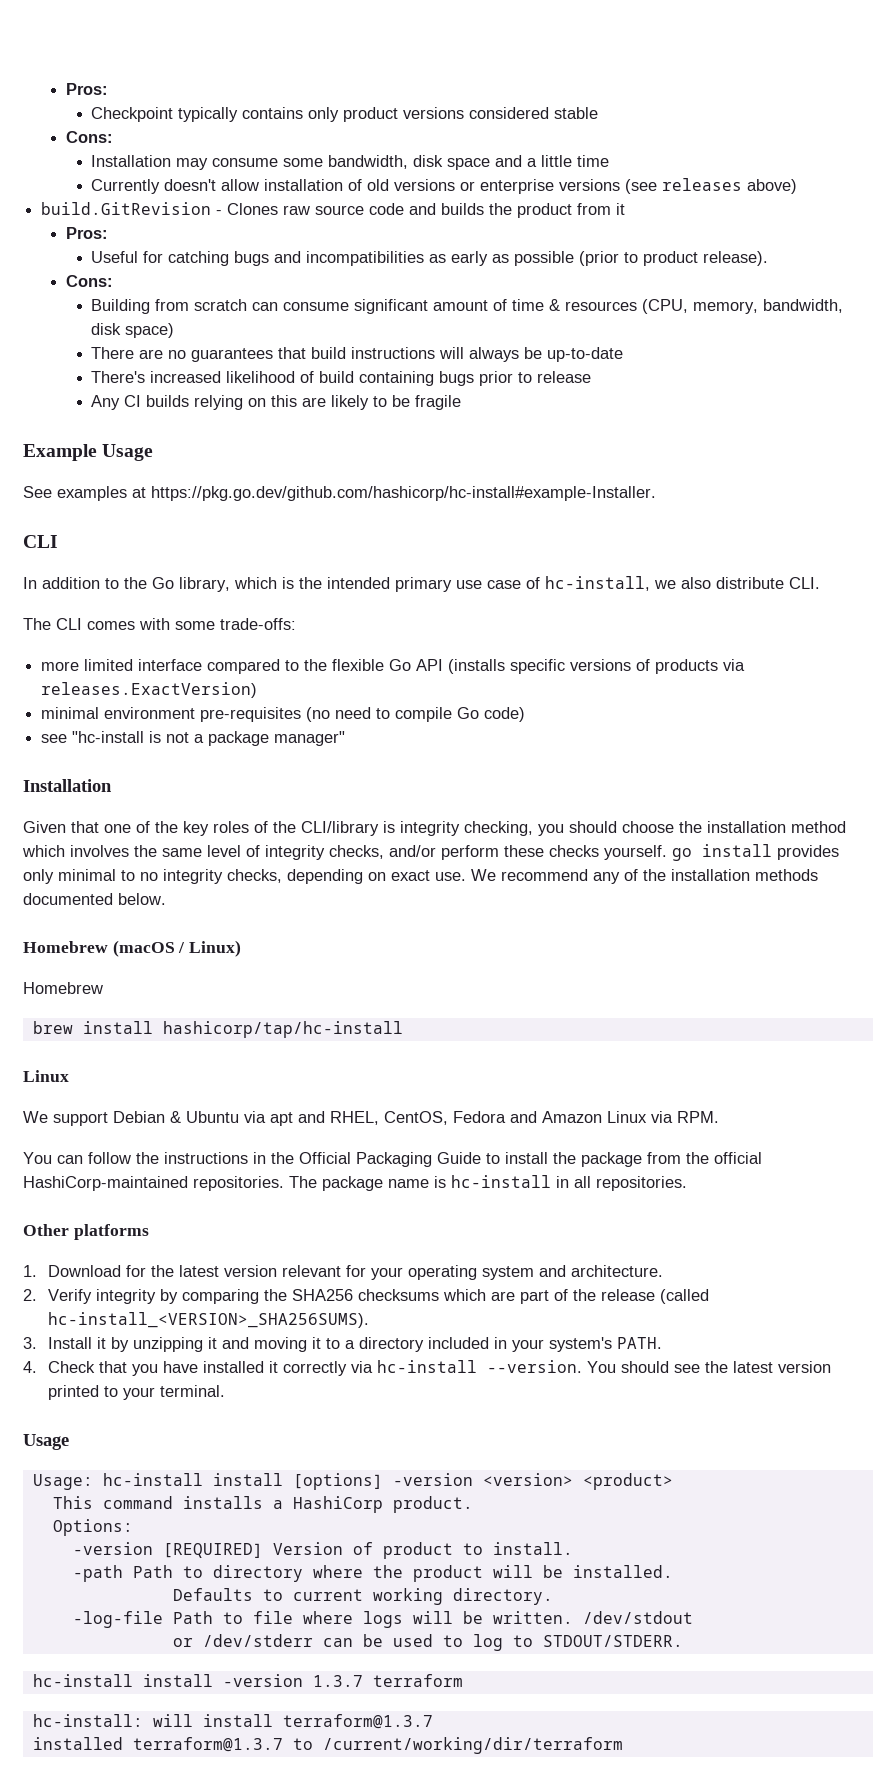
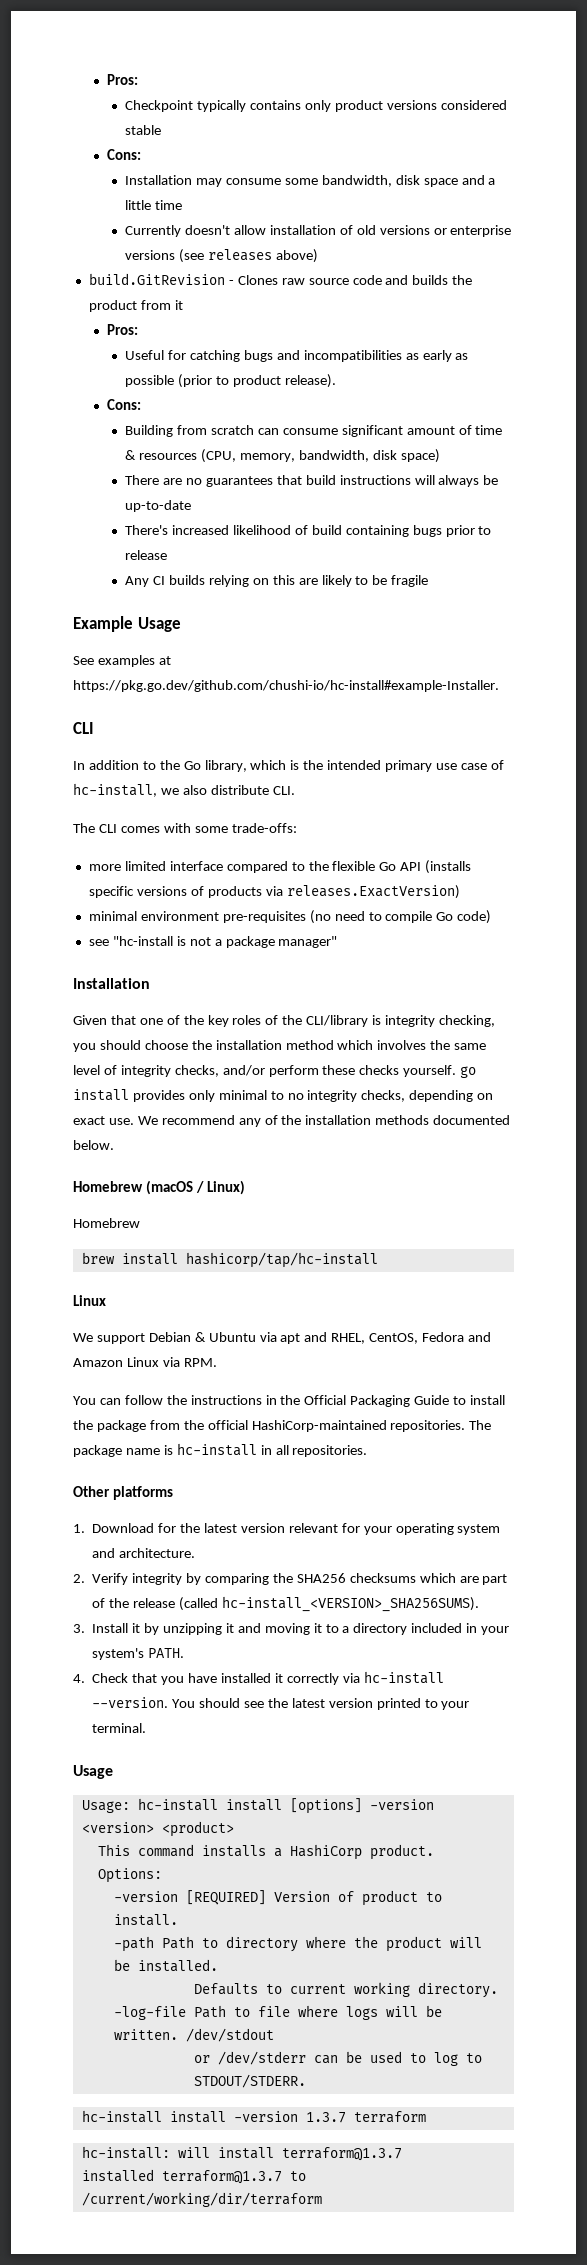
[151,486,656,501] https://pkg.go.dev/github.com/hashicorp/hc-install#example-Installer. -> [73,680,499,692] https://pkg.go.dev/github.com/chushi-io/hc-install#example-Installer.

